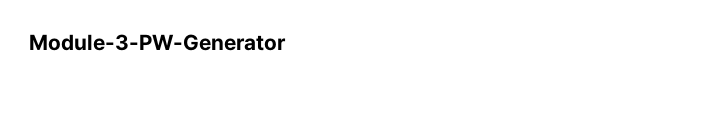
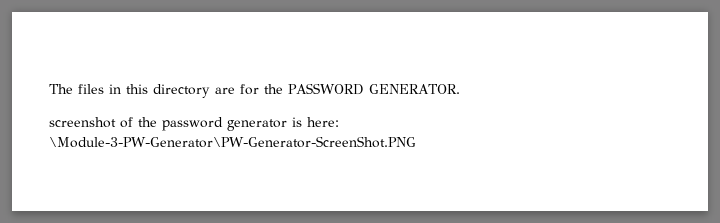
[29,34,286,51] Module-3-PW-Generator -> [49,83,460,98] [49,117,339,131] [49,136,416,148] The files in this directory are for the PASSWORD GENERATOR. // screenshot of the password generator is here: \Module-3-PW-Generator\PW-Generator-ScreenShot.PNG

